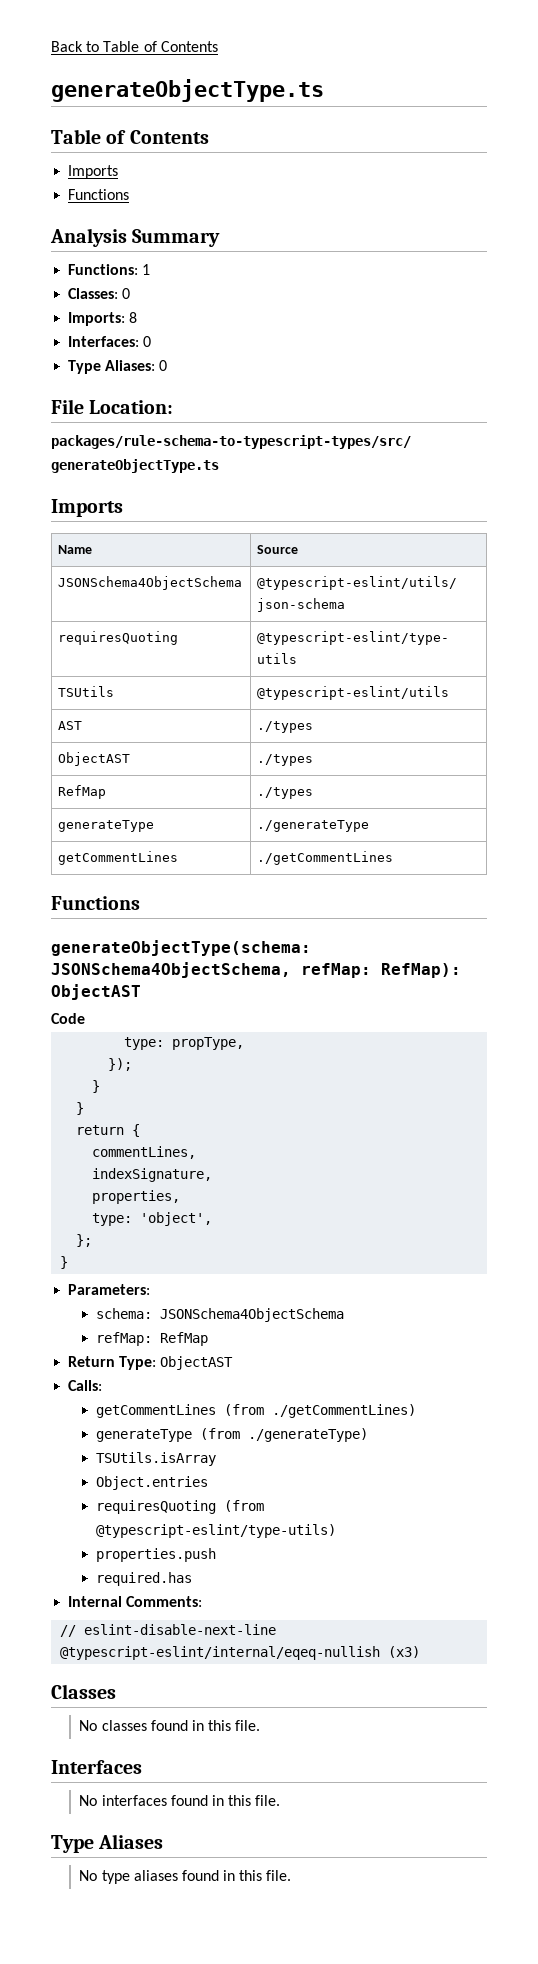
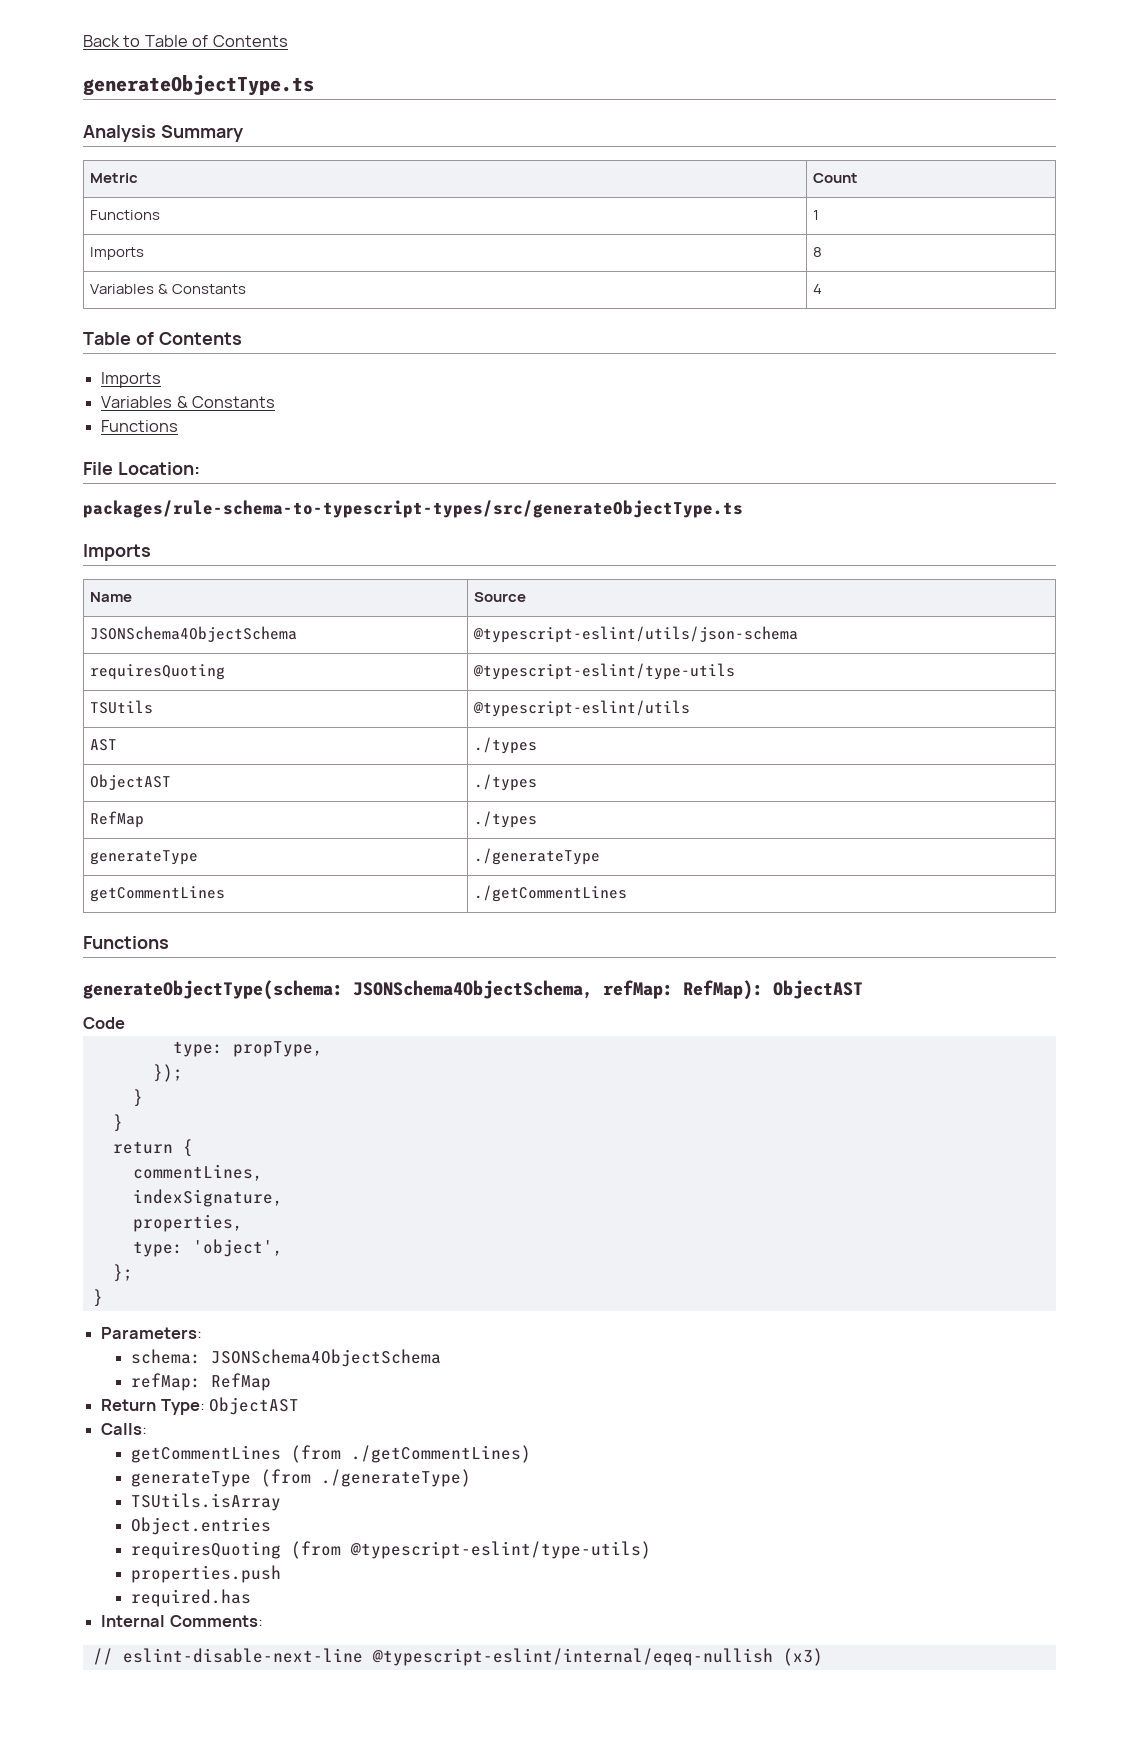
[51,129,209,144] [68,165,119,179] [68,189,130,200] [50,228,221,247] [68,264,151,275] [68,288,131,299] [68,312,138,326] [68,336,152,347] [68,360,168,374] Table of Contents // Imports // Functions // Analysis Summary // Functions: 1 // Classes: 0 // Imports: 8 // Interfaces: 0 // Type Aliases: 0 -> [83,125,243,142] [89,173,138,183] [812,173,858,183] [89,210,160,220] [812,210,819,220] [89,247,144,260] [812,247,822,257] [89,284,246,294] [812,284,822,294] [83,332,242,345] [101,372,162,388] [101,396,276,408] [101,420,179,432] Analysis Summary // Metric | Count // Functions | 1 // Imports | 8 // Variables & Constants | 4 // Table of Contents // Imports // Variables & Constants // Functions
[51,1684,116,1699] [79,1720,261,1731] [51,1760,142,1774] [79,1795,281,1806] [51,1834,164,1853] [79,1870,292,1884] // Classes // No classes found in this file. // Interfaces // No interfaces found in this file. // Type Aliases // No type aliases found in this file. -> (823, 1657) none

